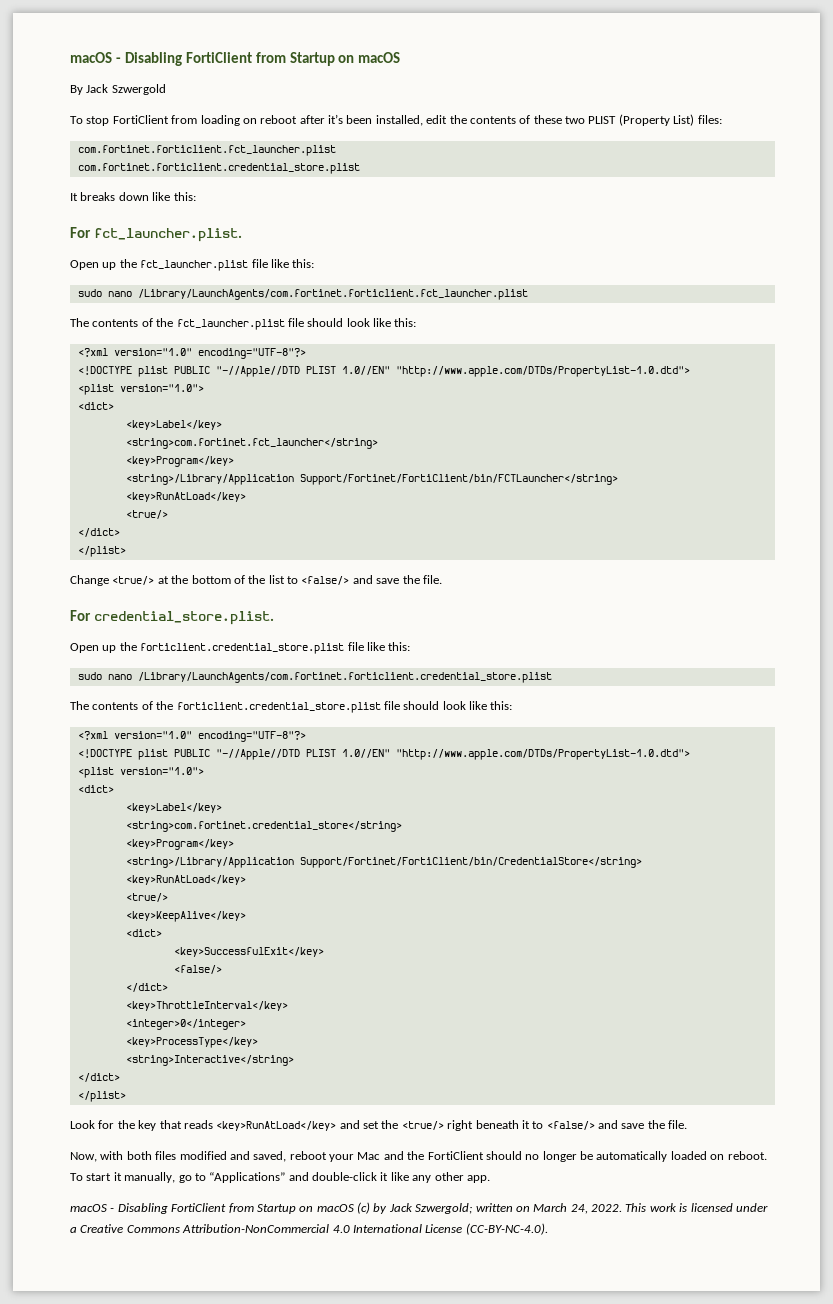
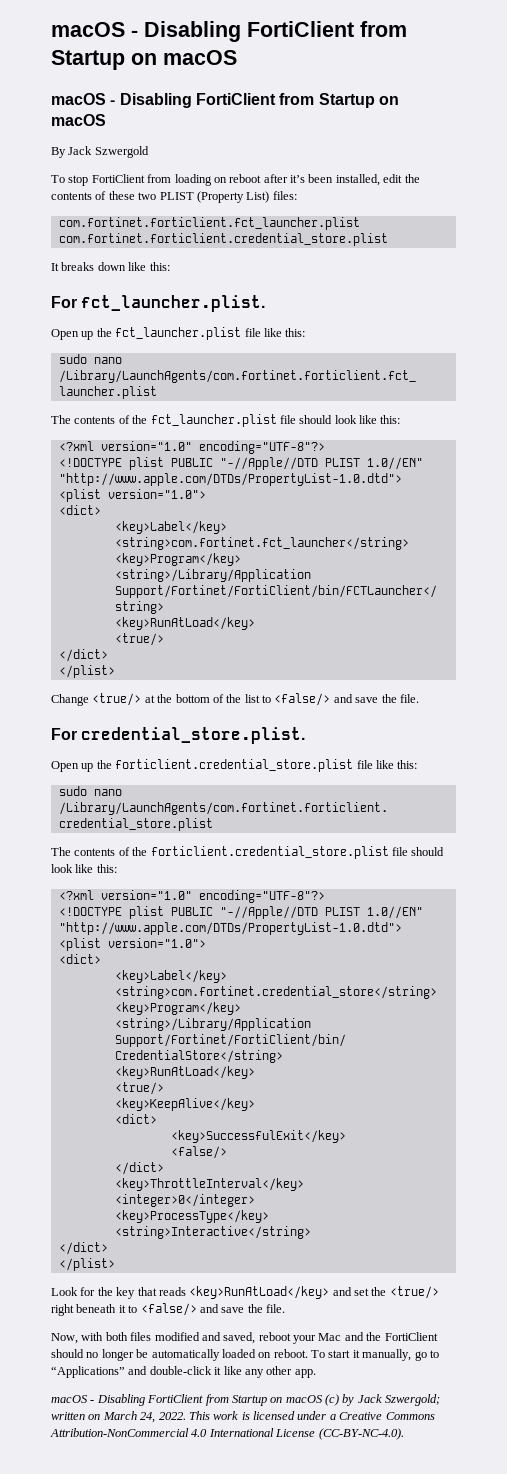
[70,52,401,66] macOS - Disabling FortiClient from Startup on macOS -> [51,21,407,42] [51,50,237,70] [51,93,399,108] [51,114,106,126] macOS - Disabling FortiClient from Startup on macOS // macOS - Disabling FortiClient from Startup on macOS

